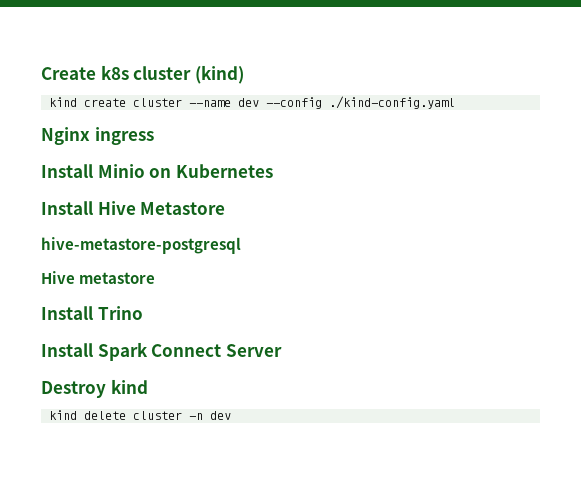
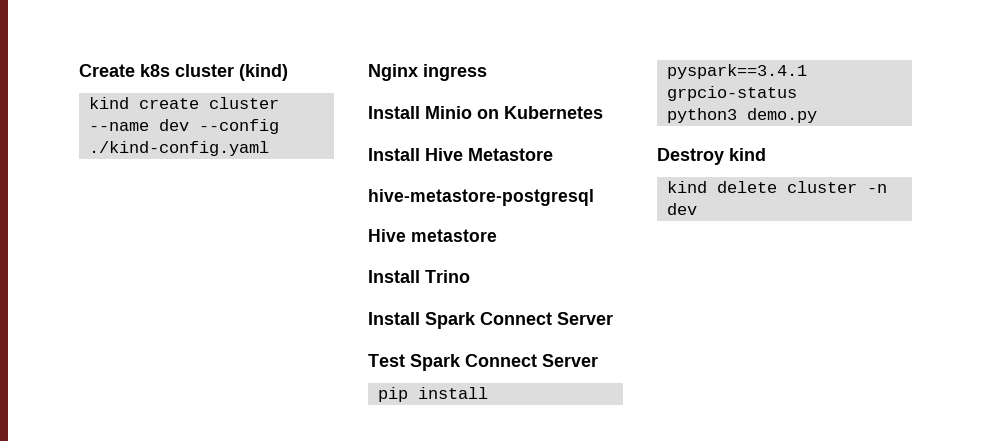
(282, 350) none -> [368,354,598,371] [377,387,488,402] [666,64,807,79] [666,86,797,101] [666,108,817,123] // Test Spark Connect Server // pip install pyspark==3.4.1 grpcio-status // python3 demo.py

